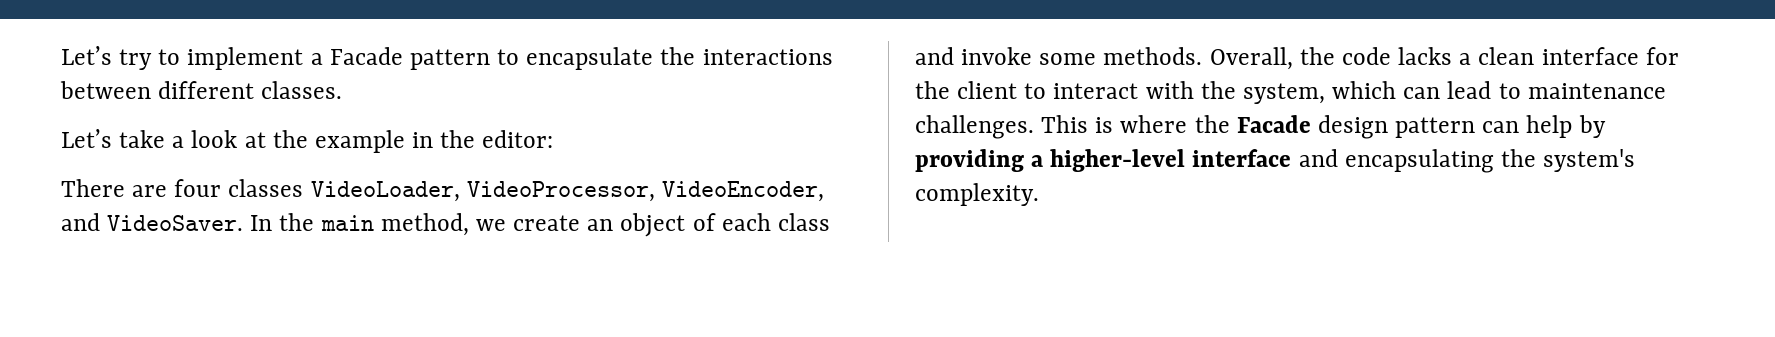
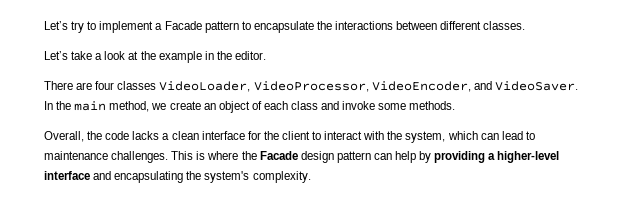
[482,130,554,148] editor: -> [234,51,266,60] editor.
(1203, 56) none -> (456, 105) //

